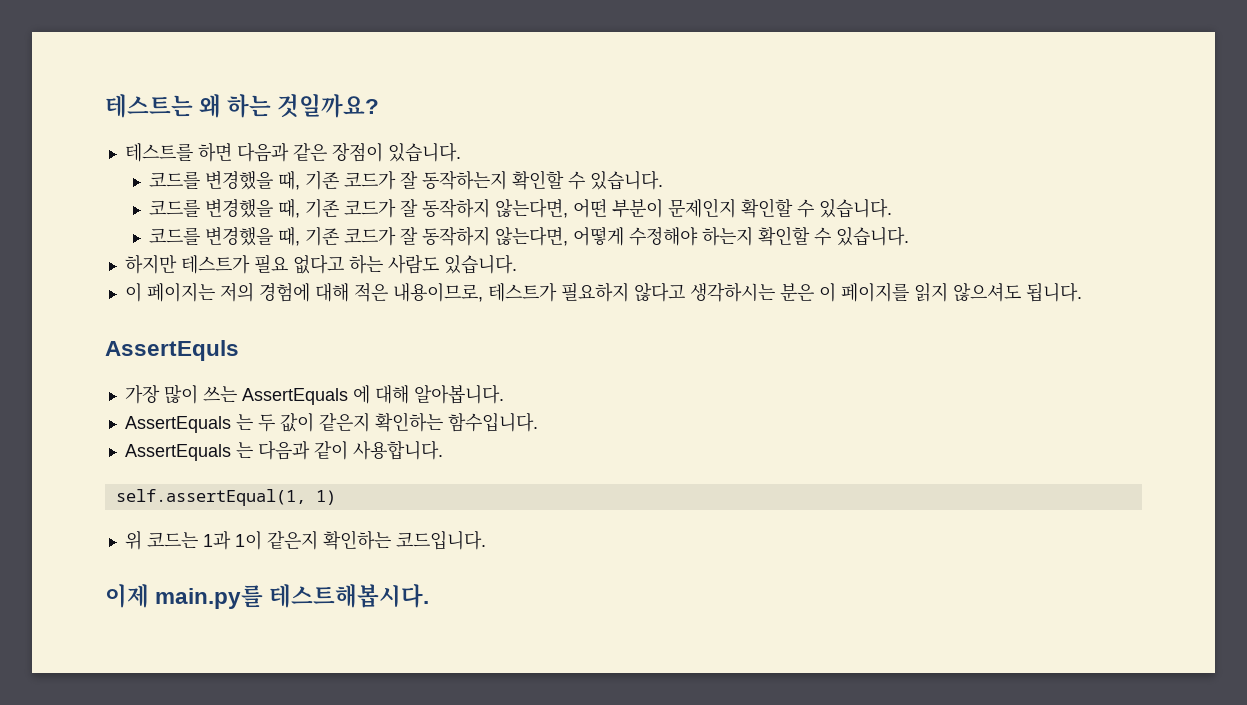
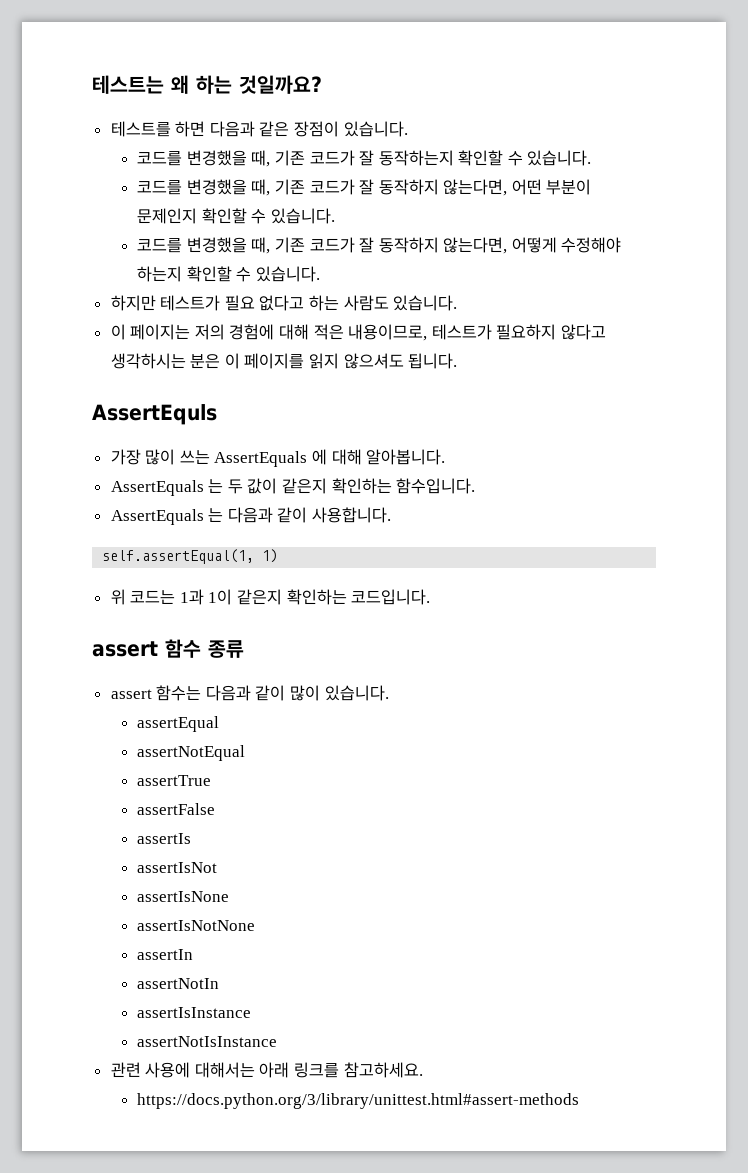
[105,584,430,609] 이제 main.py를 테스트해봅시다. -> [92,639,244,658] [110,685,389,701] [137,716,220,732] [137,745,246,761] [137,775,212,786] [137,803,216,815] [137,833,192,844] [137,862,218,873] [137,891,230,902] [137,920,256,931] [137,949,194,960] [137,978,220,989] [137,1007,252,1018] [137,1036,278,1047] [110,1062,423,1078] [137,1093,580,1109] assert 함수 종류 // assert 함수는 다음과 같이 많이 있습니다. // assertEqual // assertNotEqual // assertTrue // assertFalse // assertIs // assertIsNot // assertIsNone // assertIsNotNone // assertIn // assertNotIn // assertIsInstance // assertNotIsInstance // 관련 사용에 대해서는 아래 링크를 참고하세요. // https://docs.python.org/3/library/unittest.html#assert-methods

